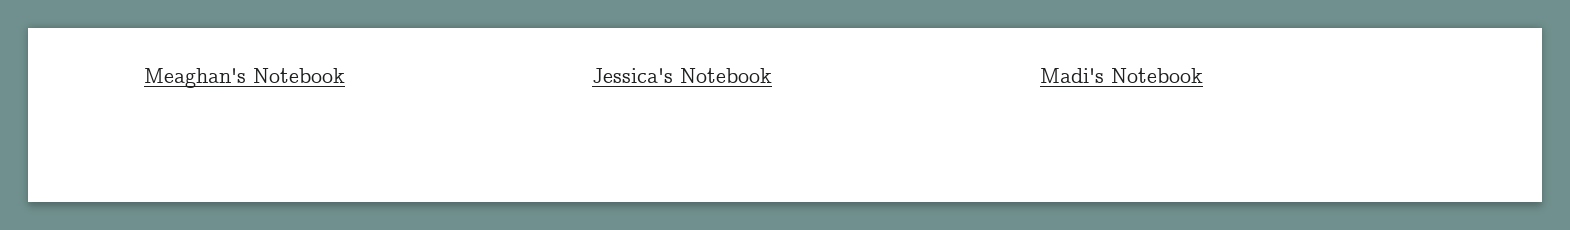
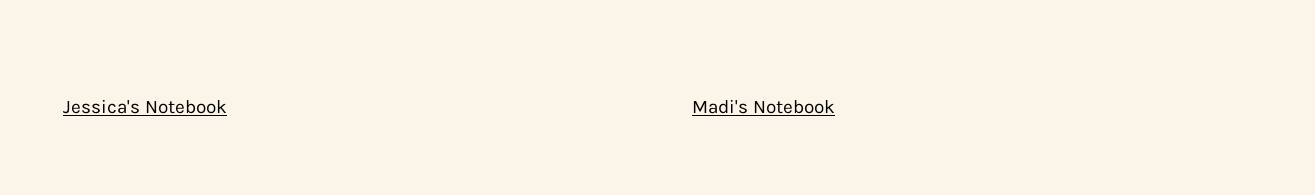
[144,68,345,88] Meaghan's Notebook // -> (63, 106) none

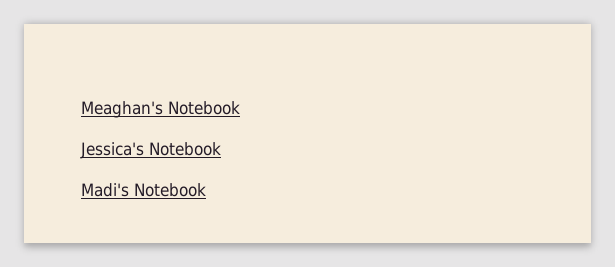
(63, 106) none -> [81,101,240,118] Meaghan's Notebook //

